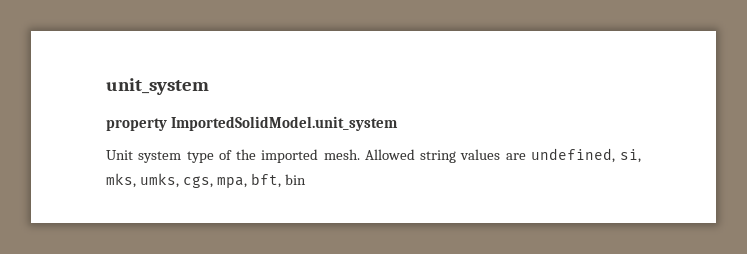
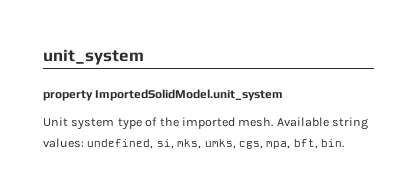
[364,149,526,163] Allowed string values are -> [276,117,368,130] [43,138,84,148] Available string values:
[284,174,306,185] bin -> [321,139,344,148] bin.

